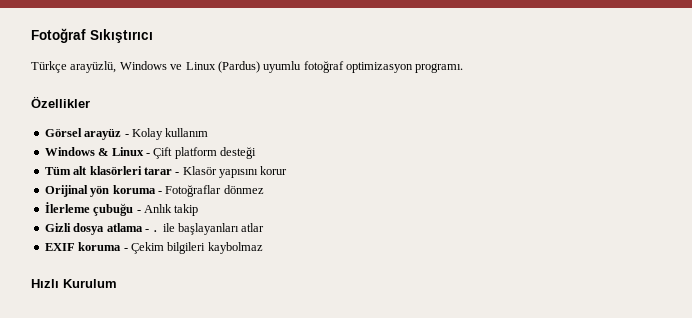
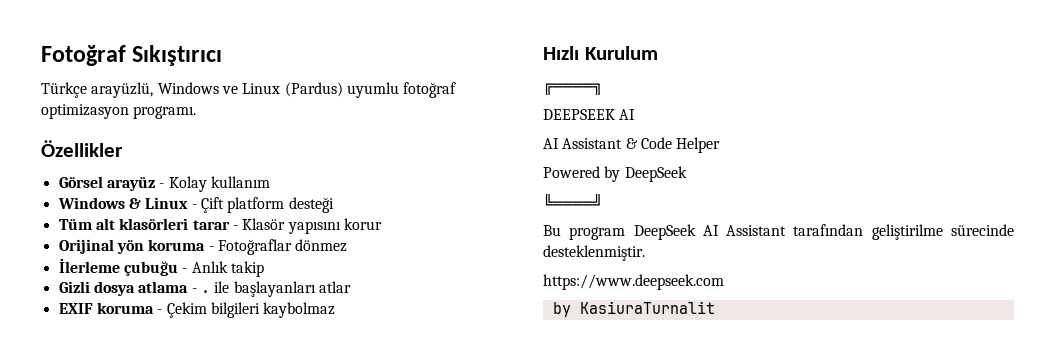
(117, 283) none -> [543,83,603,95] [543,109,636,120] [543,137,721,153] [543,166,687,182] [543,193,603,209] [543,224,1014,240] [543,245,645,261] [543,274,724,290] [552,301,715,317] // ╔════╗ // DEEPSEEK AI // AI Assistant & Code Helper // Powered by DeepSeek // ╚════╝ // Bu program DeepSeek AI Assistant tarafından geliştirilme sürecinde desteklenmiştir. // https://www.deepseek.com // by KasiuraTurnalit

